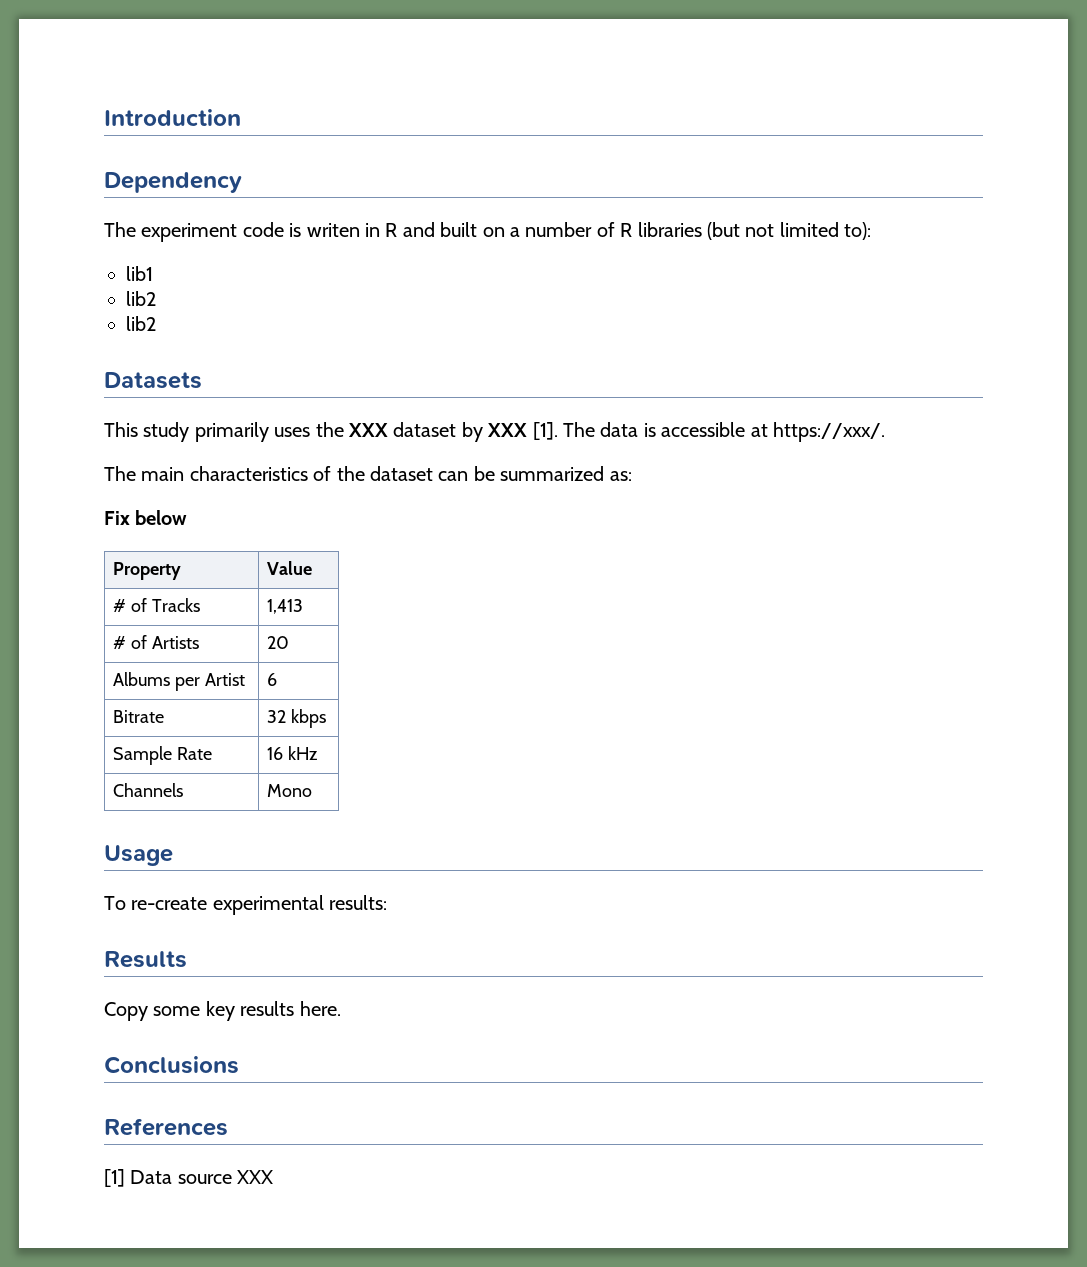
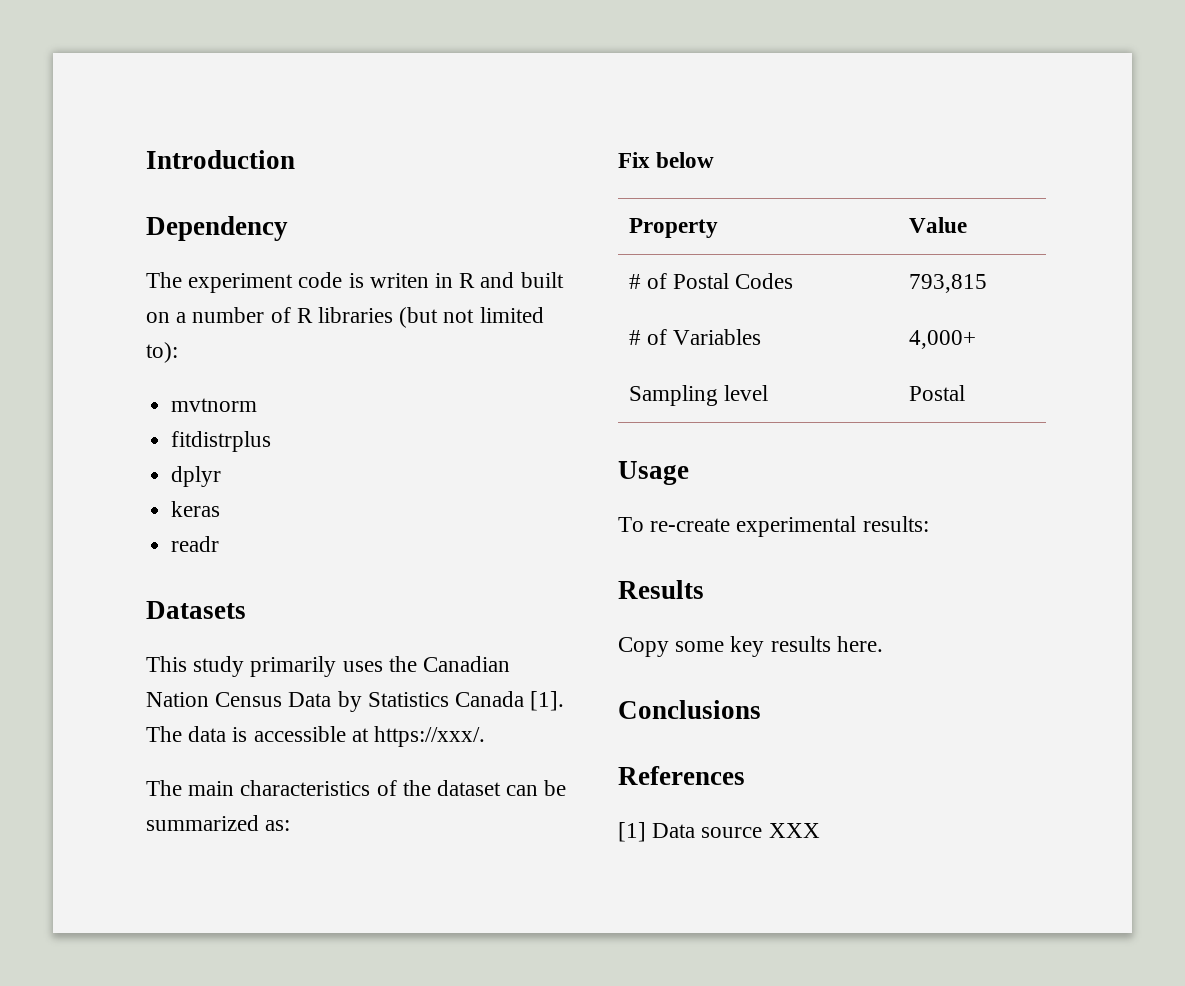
[126,266,153,281] [126,291,156,306] [126,316,156,331] lib1 // lib2 // lib2 -> [171,398,258,412] [171,431,272,452] [171,466,222,487] [171,501,221,517] [171,536,220,552] mvtnorm // fitdistrplus // dplyr // keras // readr
[348,422,528,442] XXX dataset by XXX -> [423,656,511,672] [146,691,525,712] Canadian Nation Census Data by Statistics Canada
[152,598,201,612] [267,599,304,614] [113,635,200,649] [267,636,290,649] [113,672,246,691] [267,673,278,686] [113,710,165,723] [267,709,327,728] [113,746,213,765] [267,746,319,760] [113,783,184,797] [267,784,313,797] Tracks | 1,413 // # of Artists | 20 // Albums per Artist | 6 // Bitrate | 32 kbps // Sample Rate | 16 kHz // Channels | Mono -> [672,273,794,289] [908,274,987,293] [628,329,761,345] [908,330,976,349] [628,385,768,406] [908,385,965,401] Postal Codes | 793,815 // # of Variables | 4,000+ // Sampling level | Postal

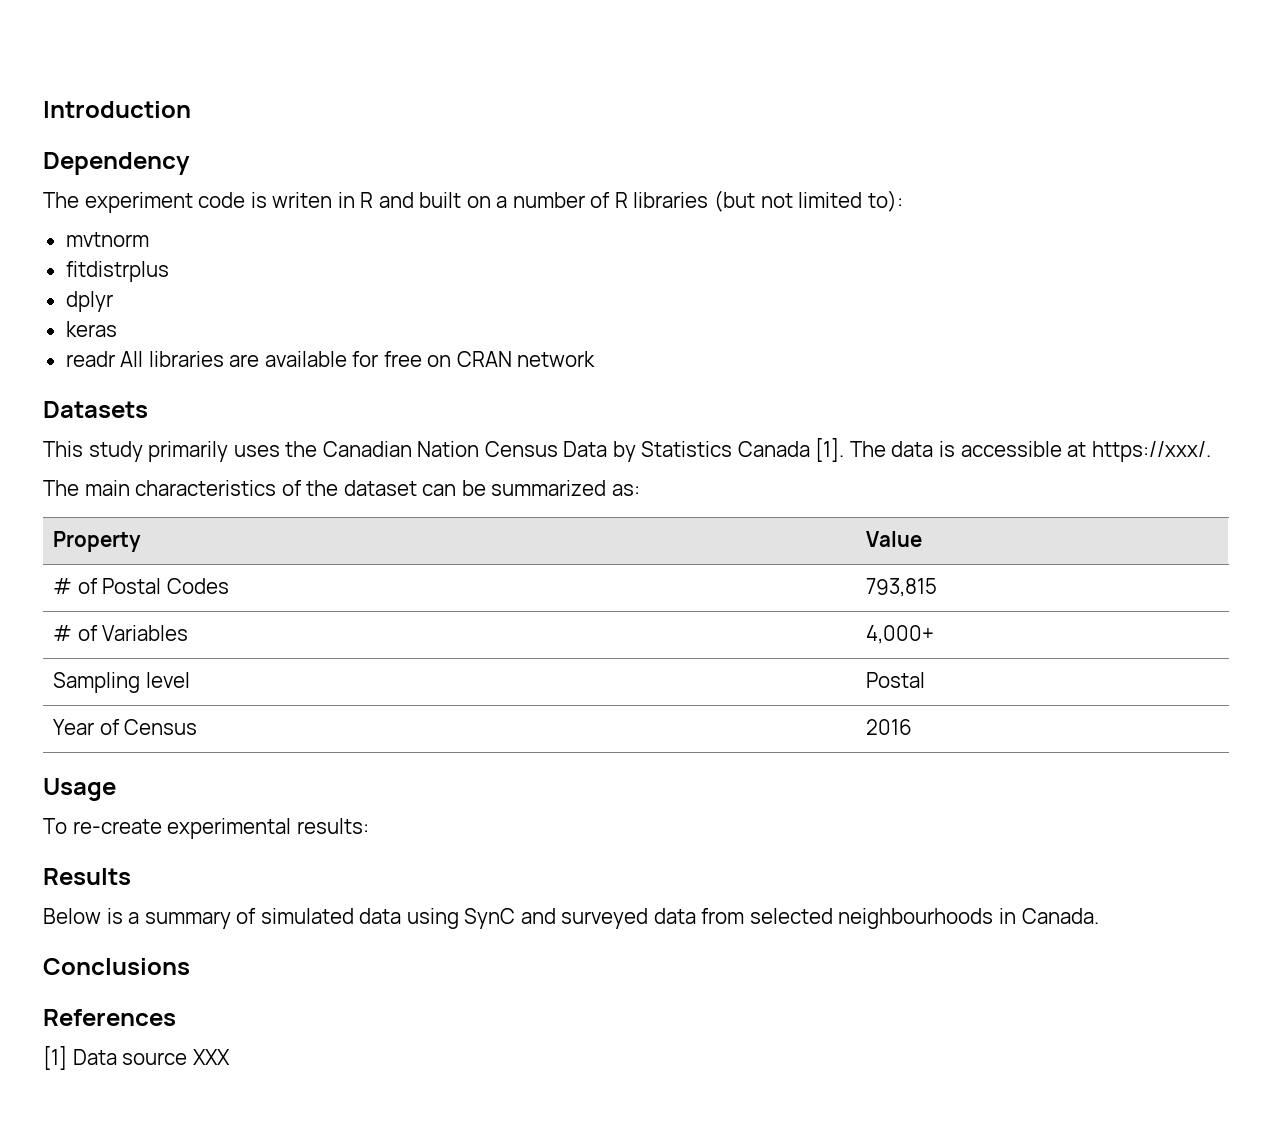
(220, 544) none -> [120,351,596,367] All libraries are available for free on CRAN network
[618,152,715,168] // Fix below -> (640, 490) none
(965, 393) none -> [53,719,198,735] [866,719,913,735] // Year of Census | 2016
[618,636,883,657] Copy some key results here. -> [43,908,1099,929] Below is a summary of simulated data using SynC and surveyed data from selected neighbourhoods in Canada.

